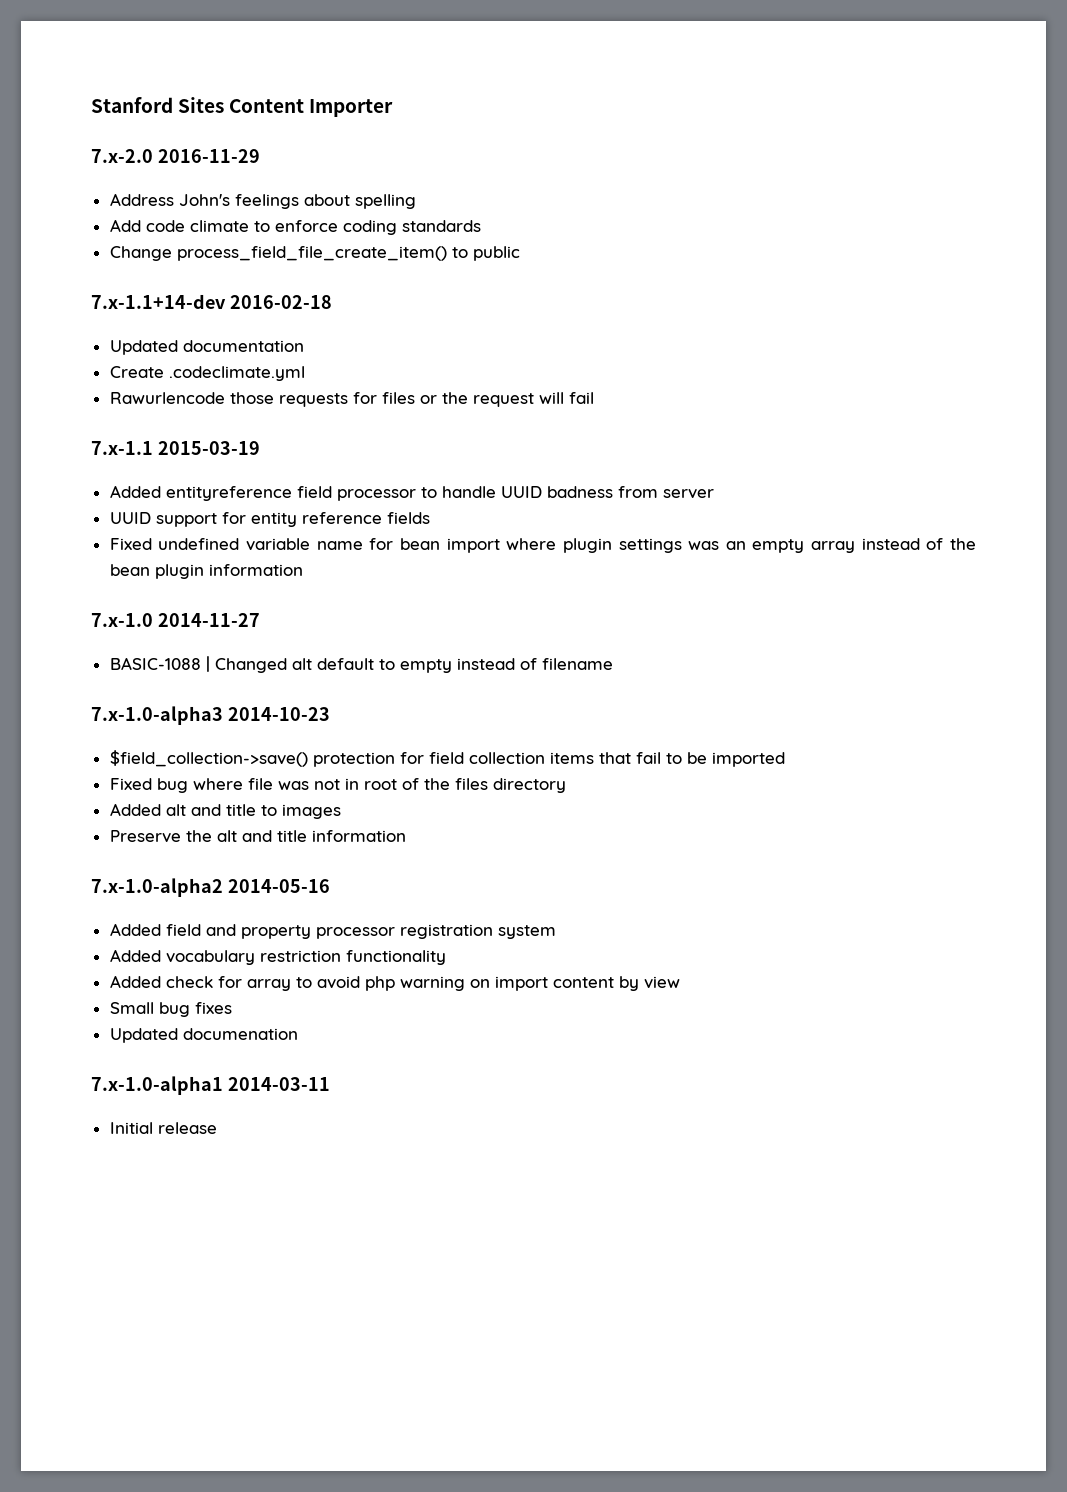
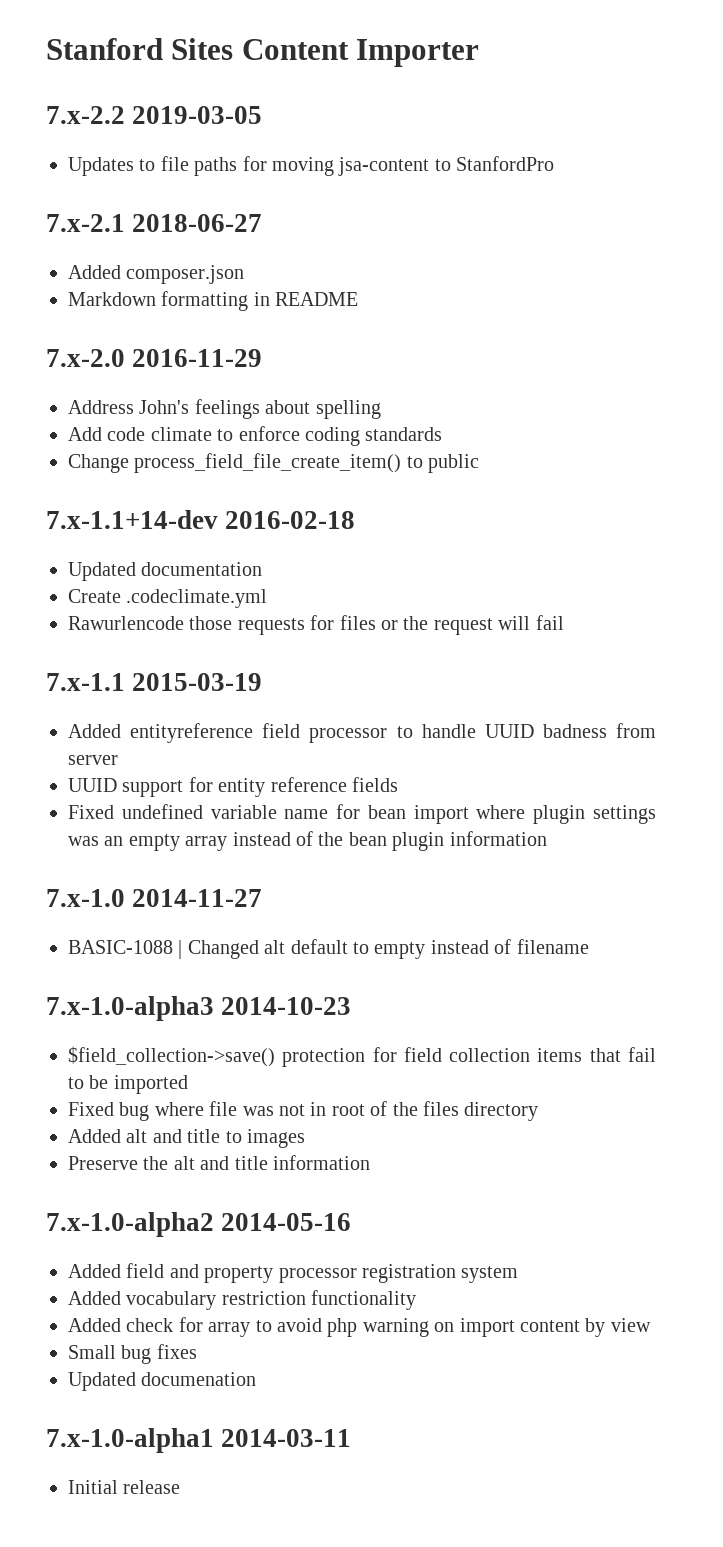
(394, 108) none -> [46,106,263,124] [68,156,555,176] [46,214,263,232] [68,265,245,284] [68,291,359,311] // 7.x-2.2 2019-03-05 // Updates to file paths for moving jsa-content to StanfordPro // 7.x-2.1 2018-06-27 // Added composer.json // Markdown formatting in README

